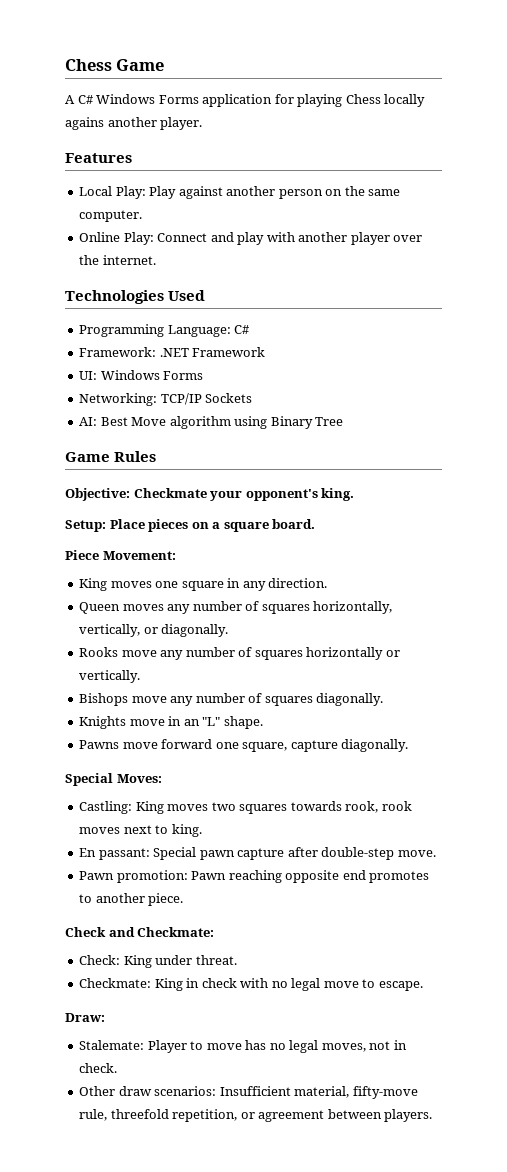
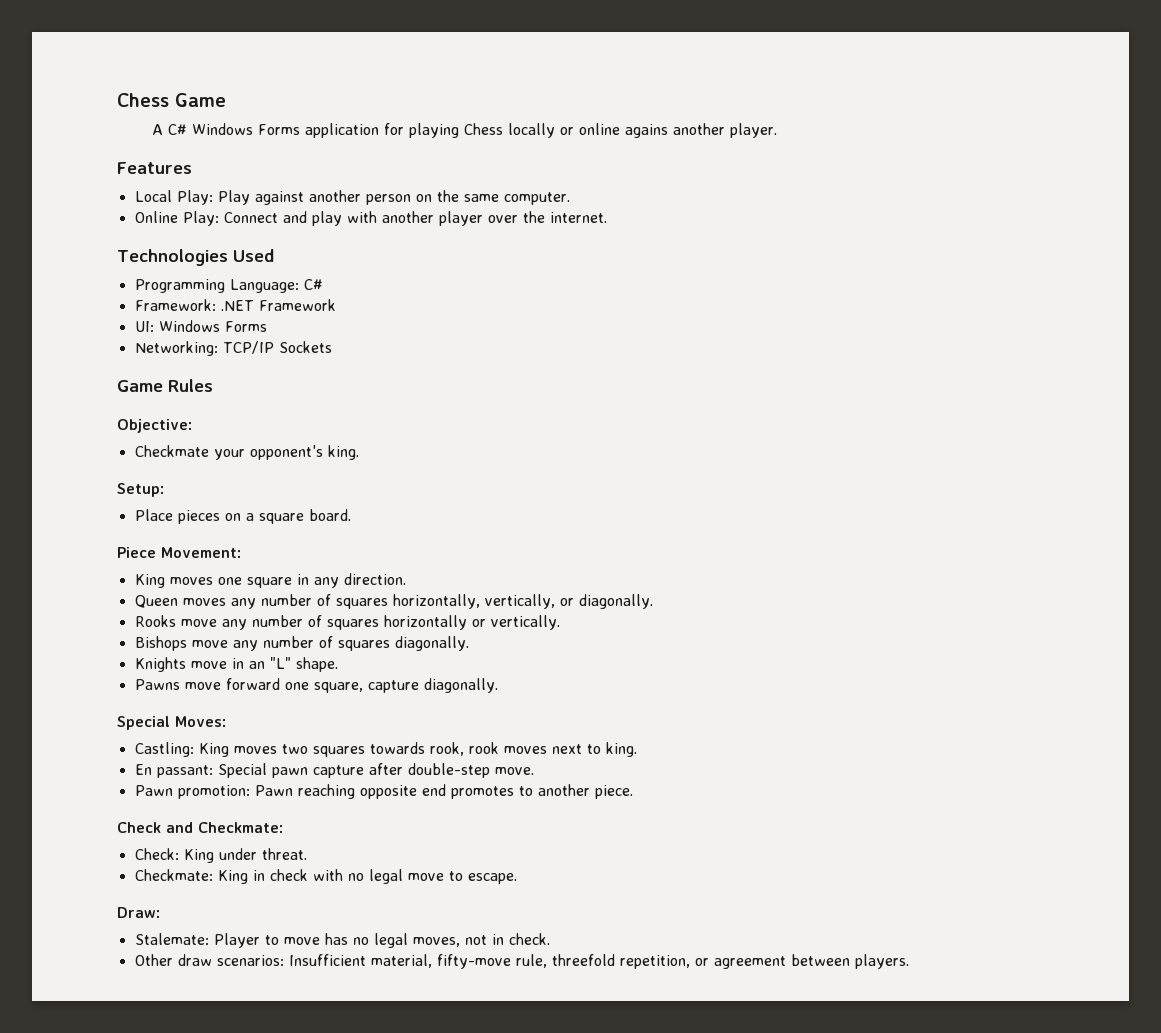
(426, 100) none -> [560,123,621,135] or online
[79,416,344,429] // AI: Best Move algorithm using Binary Tree -> (332, 347) none
(130, 494) none -> (192, 426) //
(106, 526) none -> (164, 490) //

